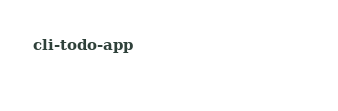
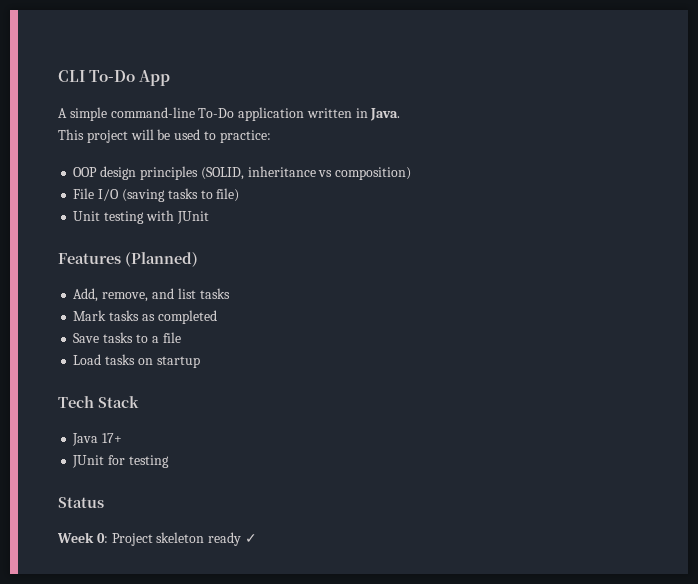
[33,39,133,53] cli-todo-app -> [58,70,171,86] [58,107,401,121] [58,129,271,143] [73,166,412,180] [73,188,240,202] [73,210,209,224] [58,252,198,267] [73,288,230,302] [73,310,217,324] [73,332,181,343] [73,354,200,368] [58,396,139,408] [72,433,123,446] [72,455,169,468] [58,497,104,508] [57,532,257,546] CLI To-Do App // A simple command-line To-Do application written in Java. // This project will be used to practice: // OOP design principles (SOLID, inheritance vs composition) // File I/O (saving tasks to file) // Unit testing with JUnit // Features (Planned) // Add, remove, and list tasks // Mark tasks as completed // Save tasks to a file // Load tasks on startup // Tech Stack // Java 17+ // JUnit for testing // Status // Week 0: Project skeleton ready ✓

